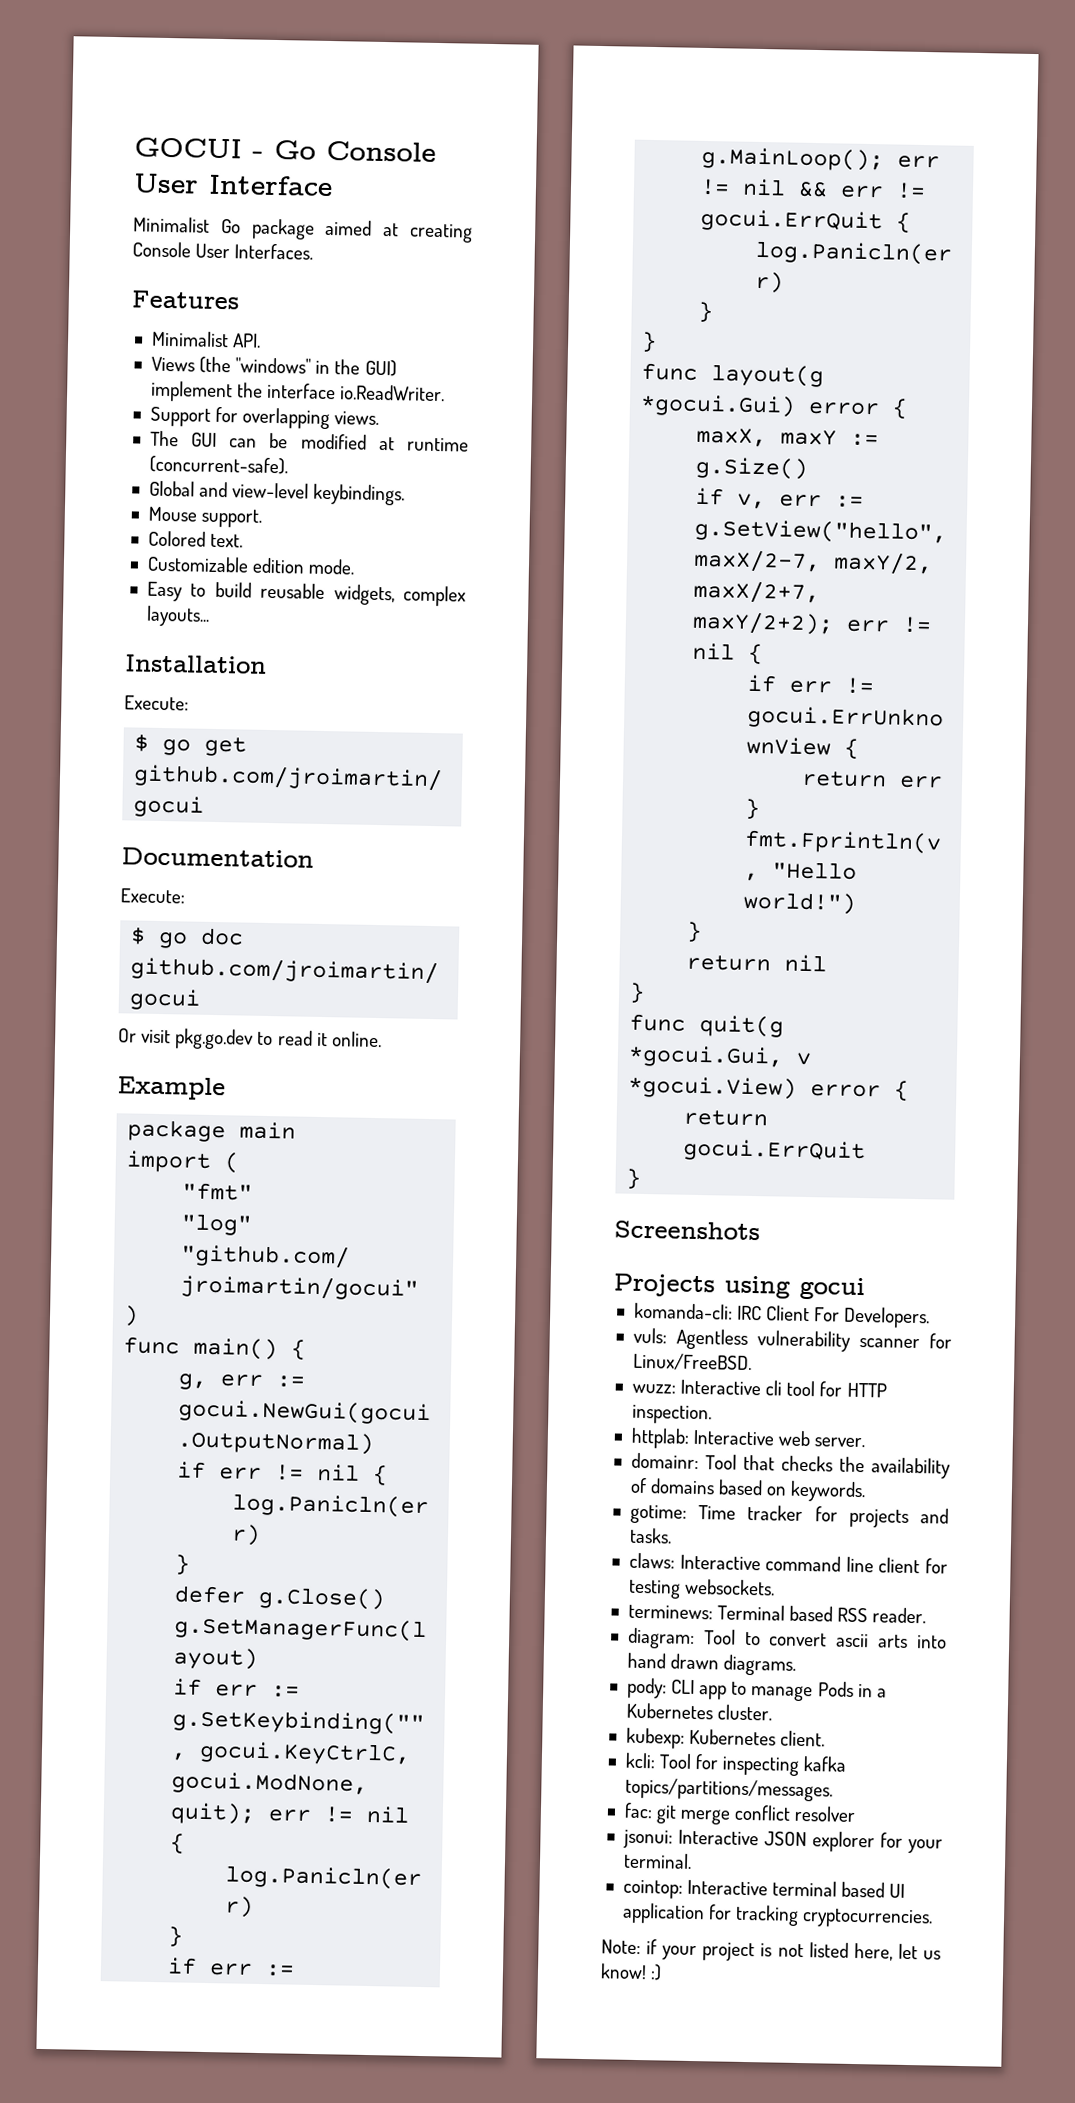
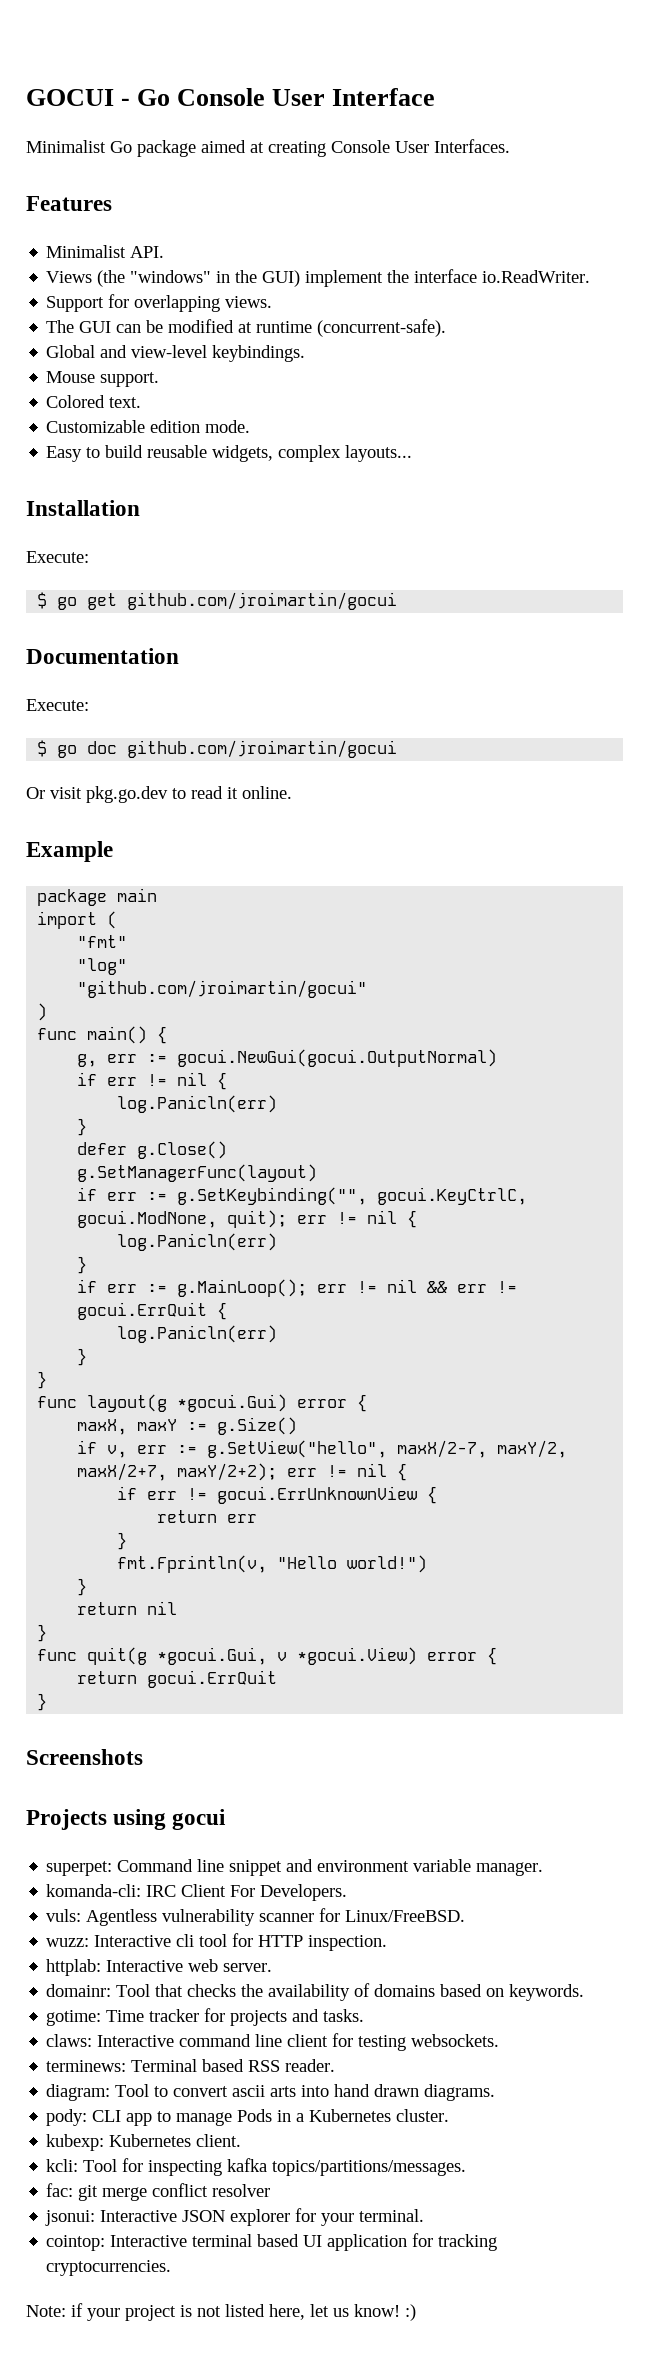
(865, 1288) none -> [46,1859,544,1876] // superpet: Command line snippet and environment variable manager.

